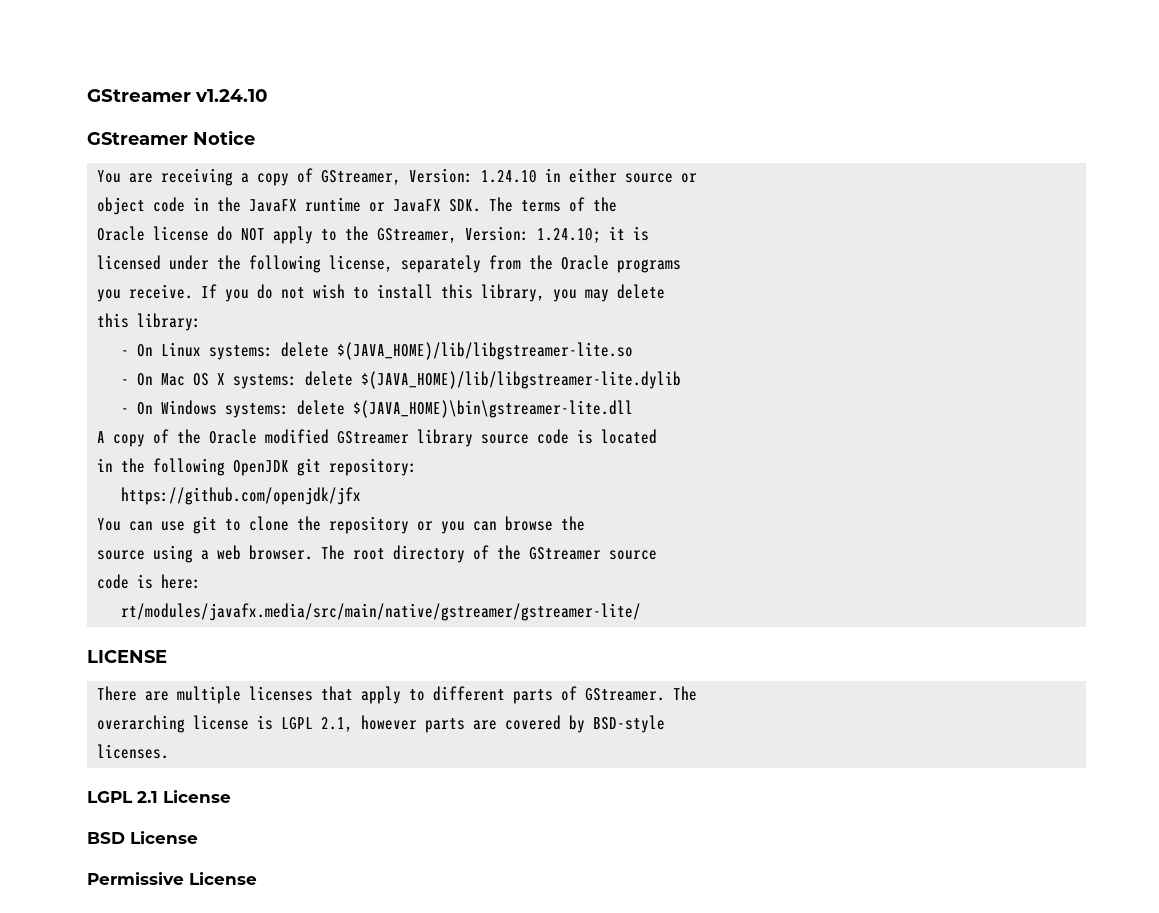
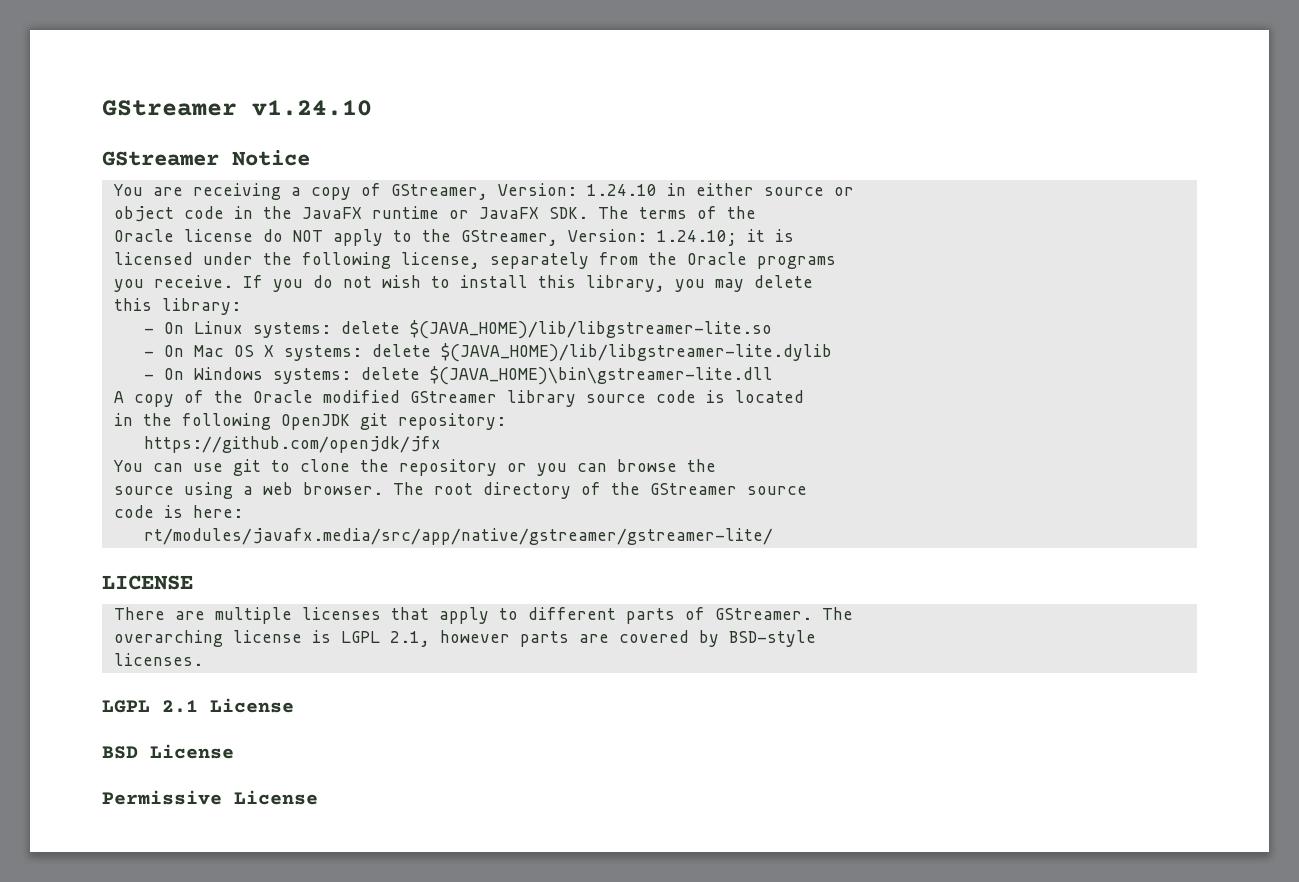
[121,603,642,621] rt/modules/javafx.media/src/main/native/gstreamer/gstreamer-lite/ -> [144,528,773,545] rt/modules/javafx.media/src/app/native/gstreamer/gstreamer-lite/

